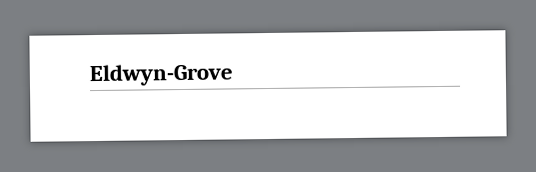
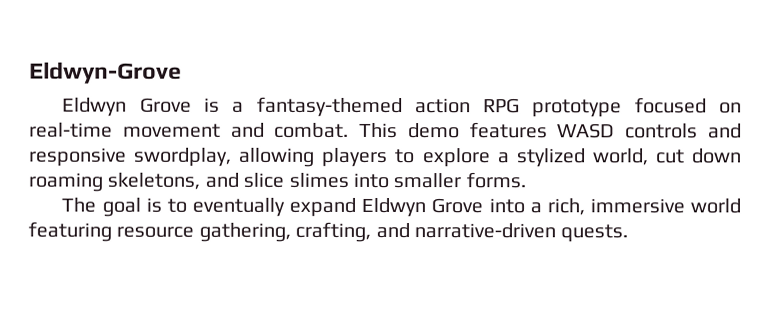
(233, 75) none -> [62,96,742,118] [29,122,743,139] [28,147,743,168] [28,172,526,192] [61,197,741,218] [28,221,629,243] // Eldwyn Grove is a fantasy-themed action RPG prototype focused on real-time movement and combat. This demo features WASD controls and responsive swordplay, allowing players to explore a stylized world, cut down roaming skeletons, and slice slimes into smaller forms. // The goal is to eventually expand Eldwyn Grove into a rich, immersive world featuring resource gathering, crafting, and narrative-driven quests.

